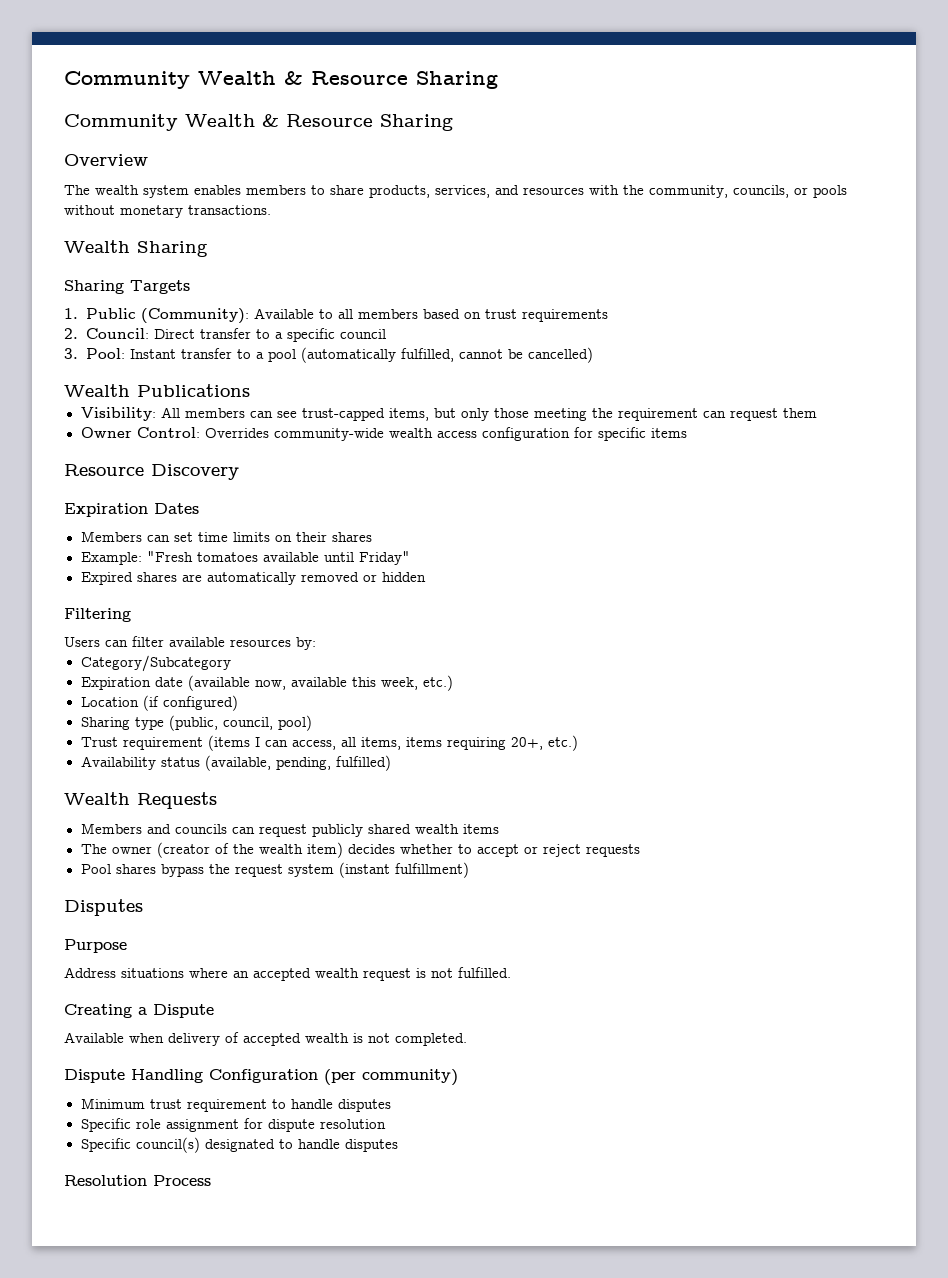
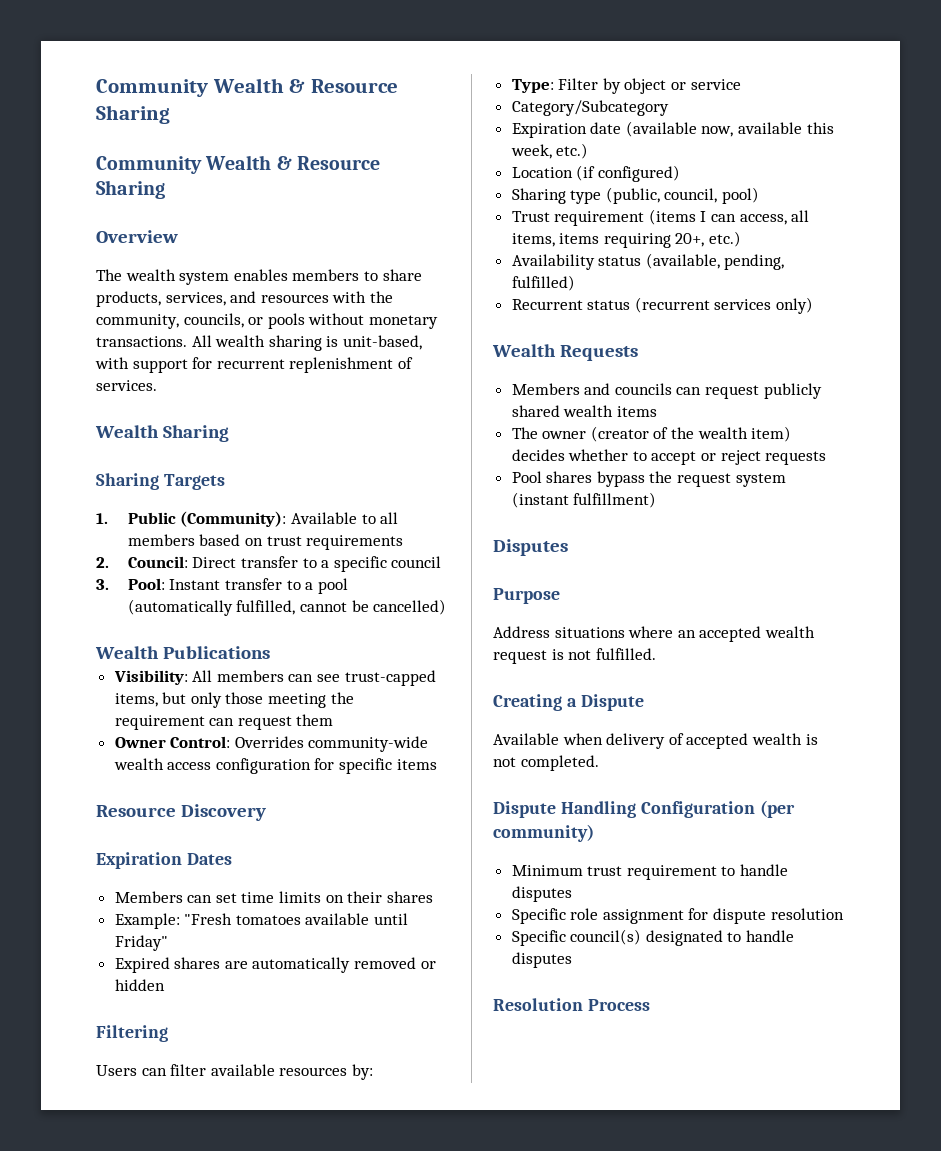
(271, 210) none -> [191,335,422,351] [95,357,413,373] [96,380,157,391] All wealth sharing is unit-based, with support for recurrent replenishment of services.
(316, 643) none -> [511,78,741,94] // Type: Filter by object or service
(391, 763) none -> [511,297,814,314] // Recurrent status (recurrent services only)

